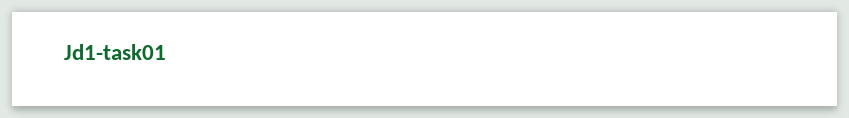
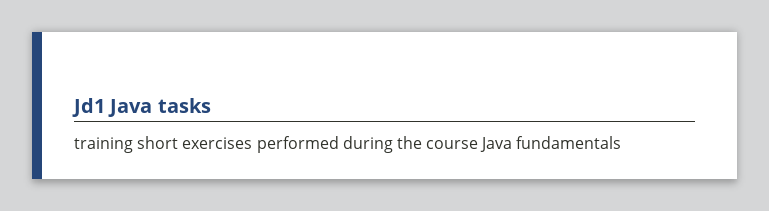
[64,44,166,60] Jd1-task01 -> [72,98,211,117] [74,136,622,153] Jd1 Java tasks // training short exercises performed during the course Java fundamentals

